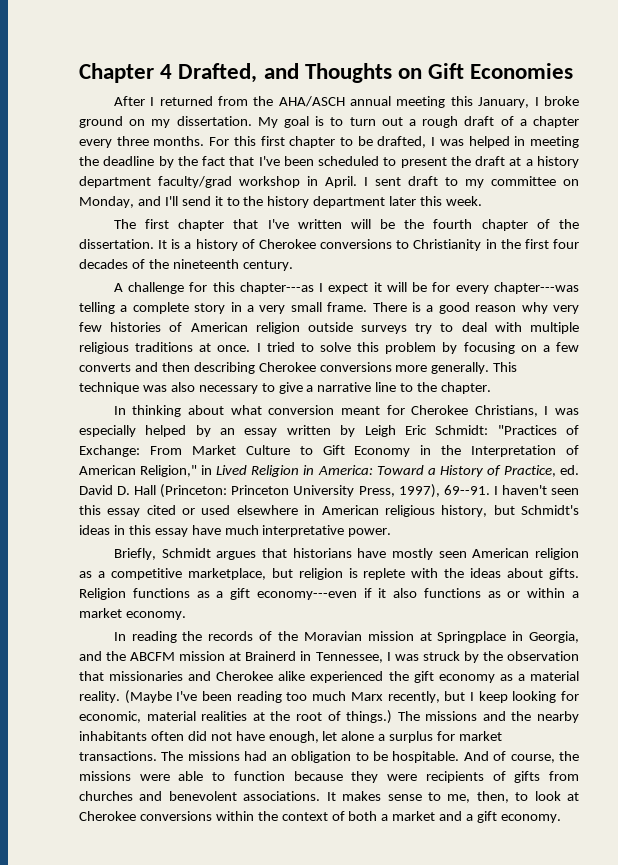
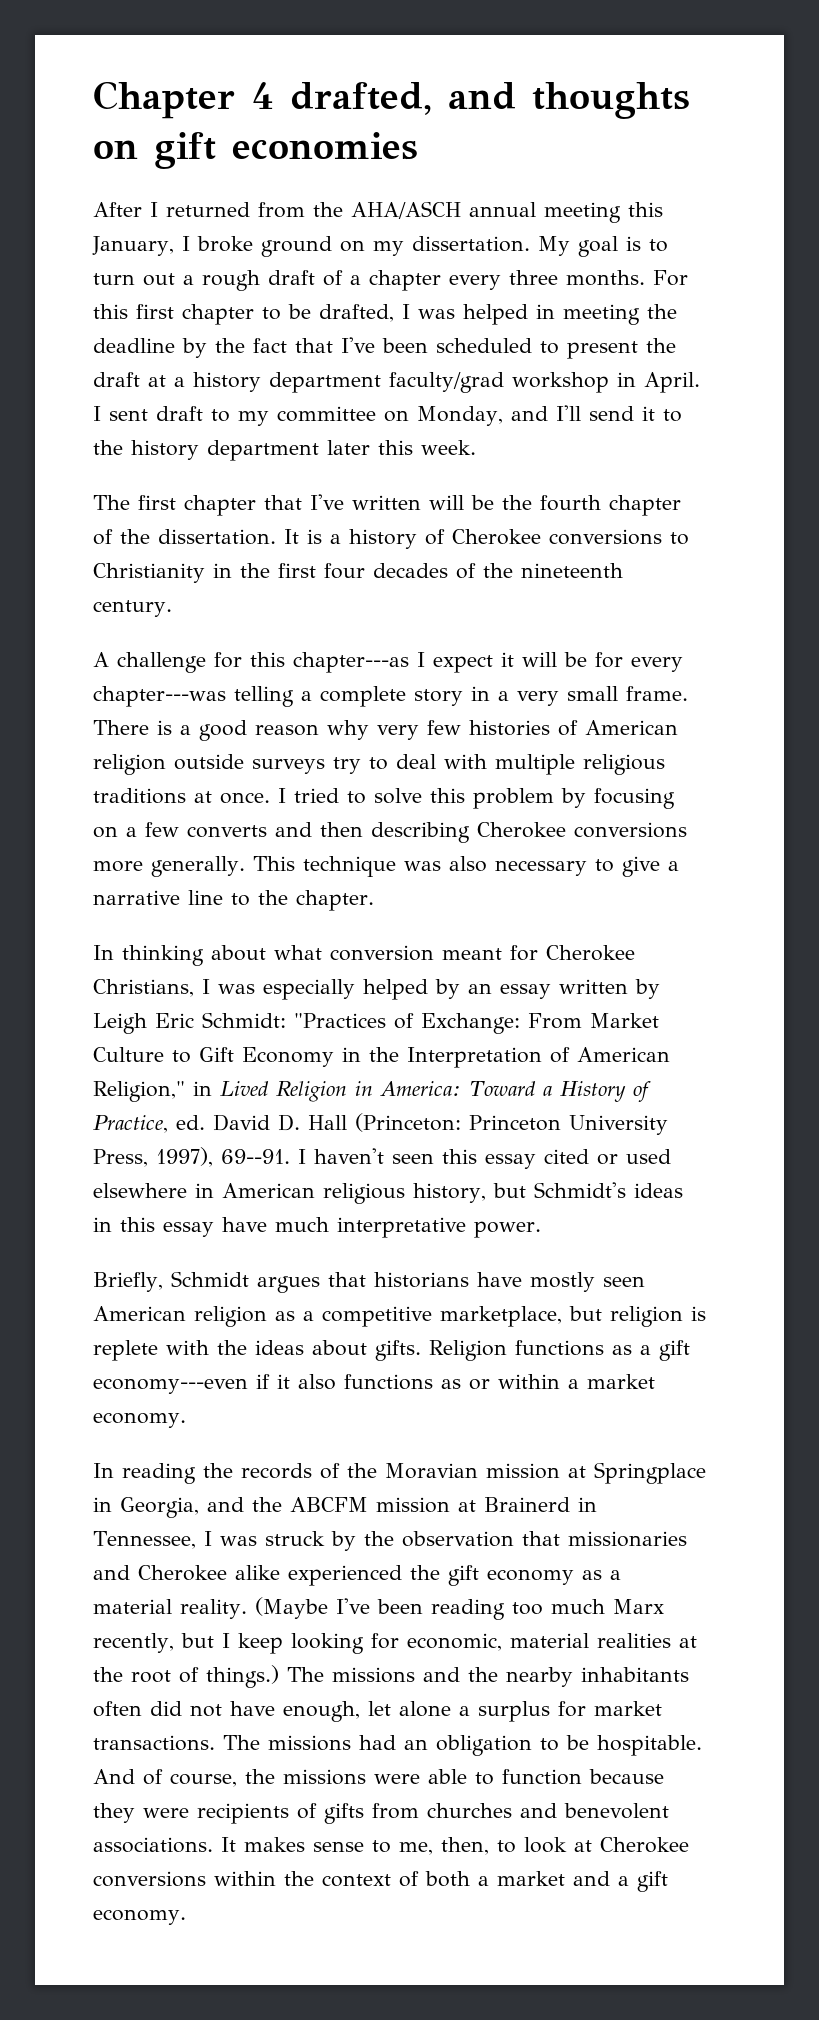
[178,63,574,83] Drafted, and Thoughts on Gift Economies -> [290,82,690,119] [93,132,418,169] drafted, and thoughts on gift economies

